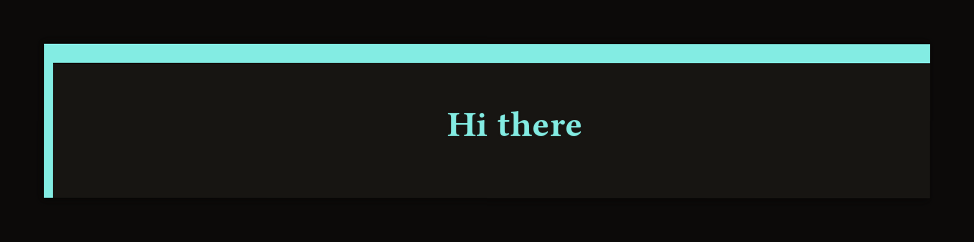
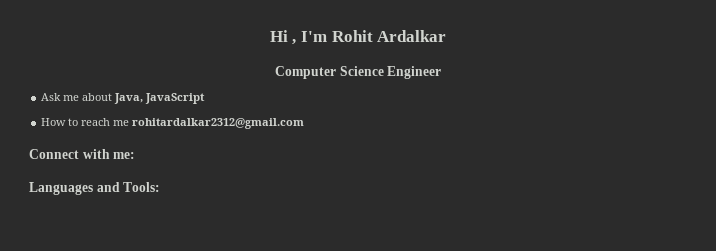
[496,111,585,137] there -> [292,30,447,45] [274,66,442,79] [41,93,206,104] [41,118,305,129] [29,149,136,159] [29,182,161,195] , I'm Rohit Ardalkar // Computer Science Engineer // Ask me about Java, JavaScript // How to reach me rohitardalkar2312@gmail.com // Connect with me: // Languages and Tools:

